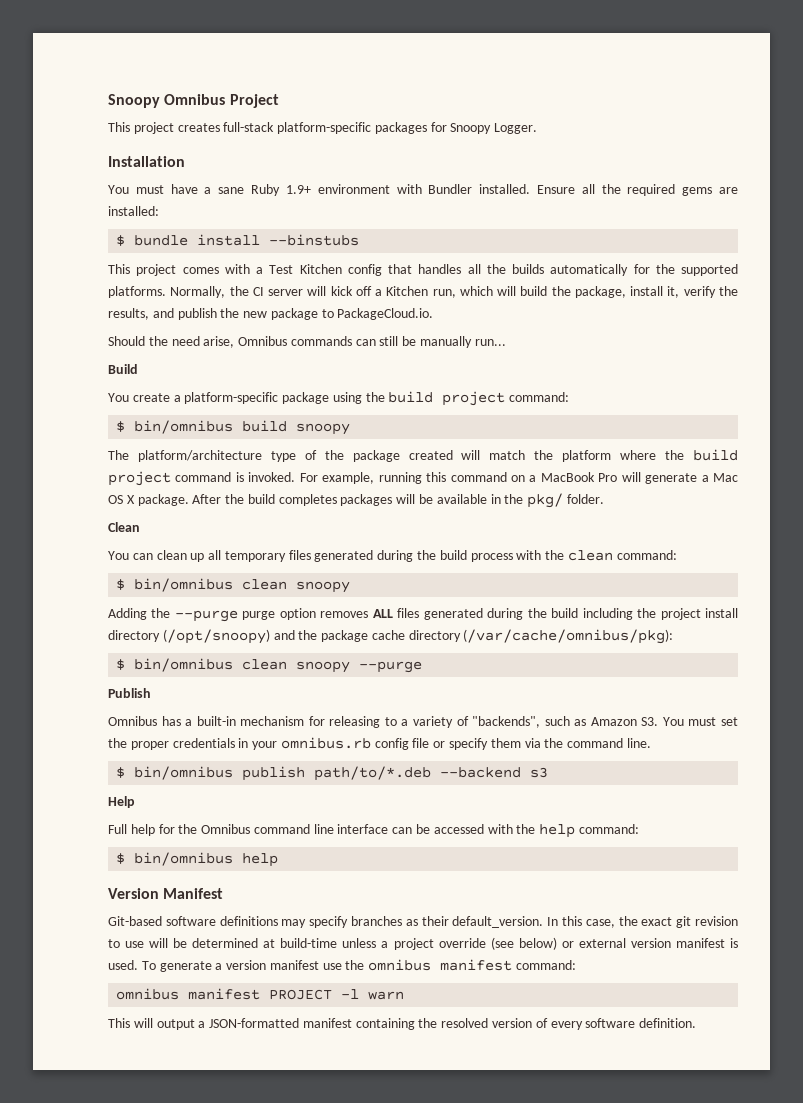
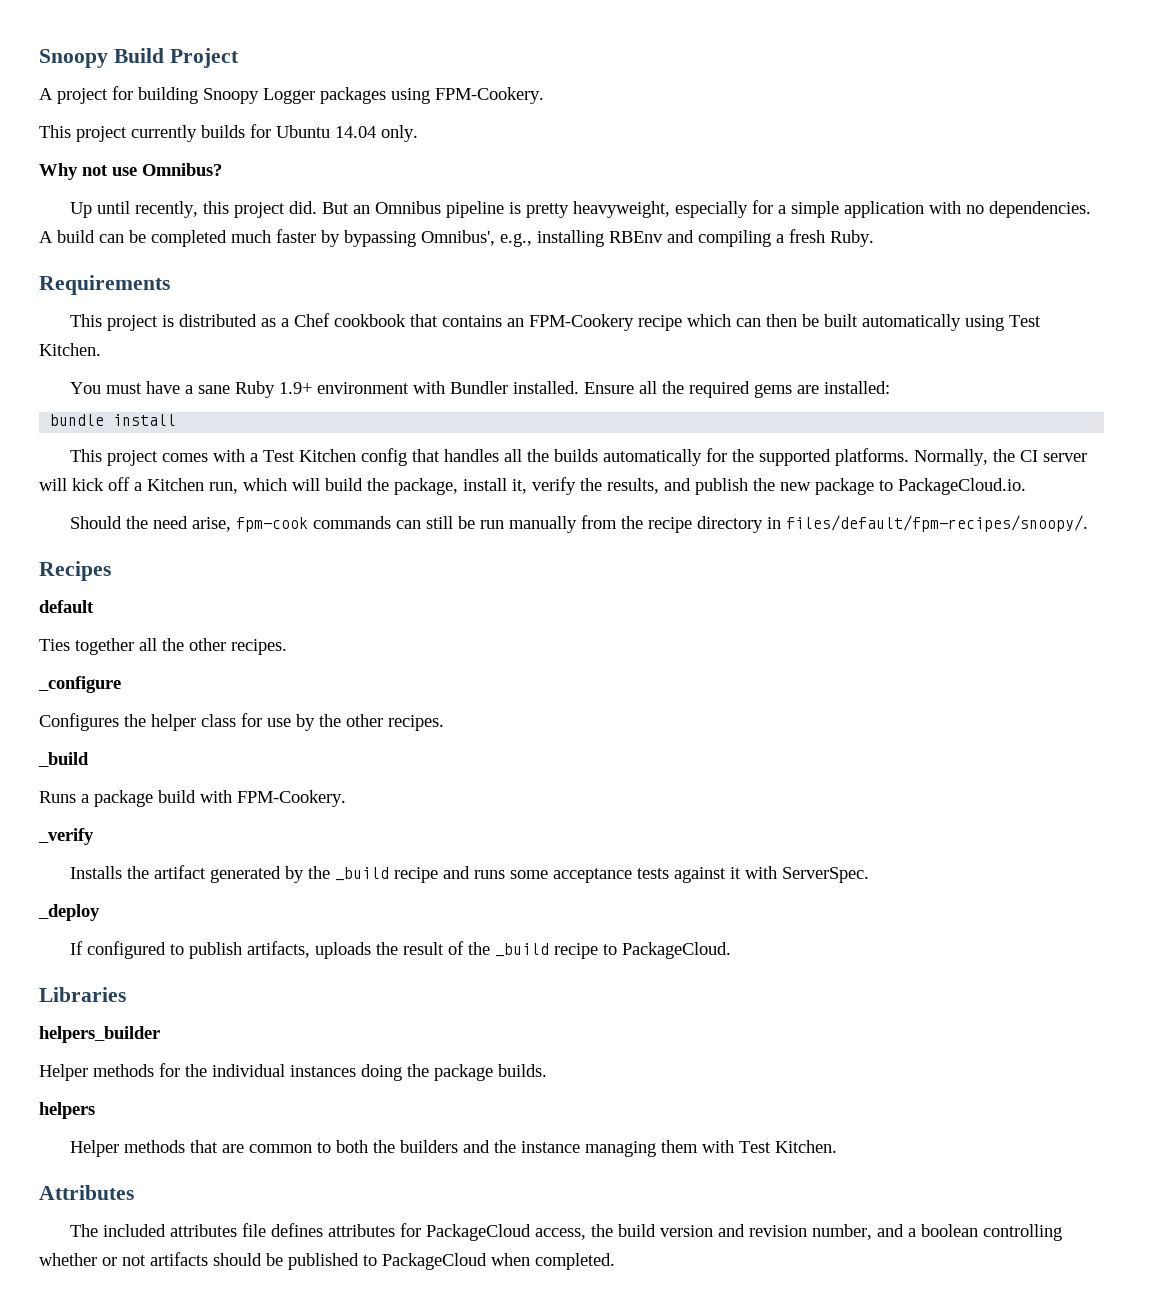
[108,94,226,108] Snoopy Omnibus -> [39,48,164,68] Snoopy Build
[108,122,538,134] [108,156,185,167] This project creates full-stack platform-specific packages for Snoopy Logger. // Installation -> [39,86,544,104] [39,124,418,142] [39,163,222,180] [70,200,1092,218] [39,229,874,247] [39,275,170,295] [70,313,1042,331] [39,343,101,356] A project for building Snoopy Logger packages using FPM-Cookery. // This project currently builds for Ubuntu 14.04 only. // Why not use Omnibus? // Up until recently, this project did. But an Omnibus pipeline is pretty heavyweight, especially for a simple application with no dependencies. A build can be completed much faster by bypassing Omnibus', e.g., installing RBEnv and compiling a fresh Ruby. // Requirements // This project is distributed as a Chef cookbook that contains an FPM-Cookery recipe which can then be built automatically using Test Kitchen.
[116,235,126,246] $ -> (891, 387) none
[269,234,360,246] --binstubs -> (177, 420) none
[238,336,288,346] Omnibus -> [236,517,309,532] fpm-cook
[420,336,506,348] [108,364,138,374] [108,391,570,406] [116,420,351,435] [108,449,738,462] [108,471,738,486] [108,493,604,508] [108,522,140,532] [108,550,677,562] [116,578,351,593] [108,608,738,622] [108,629,674,644] [116,658,423,673] [108,688,151,698] [108,716,738,728] [108,737,651,750] [116,766,549,781] [108,796,135,808] [108,824,639,838] [116,852,279,867] [108,888,224,899] [108,916,738,928] [108,937,738,950] [108,959,577,972] [116,988,405,1000] [108,1018,697,1030] manually run... // Build // You create a platform-specific package using the build project command: // $ bin/omnibus build snoopy // The platform/architecture type of the package created will match the platform where the build project command is invoked. For example, running this command on a MacBook Pro will generate a Mac OS X package. After the build completes packages will be available in the pkg/ folder. // Clean // You can clean up all temporary files generated during the build process with the clean command: // $ bin/omnibus clean snoopy // Adding the --purge purge option removes ALL files generated during the build including the project install directory (/opt/snoopy) and the package cache directory (/var/cache/omnibus/pkg): // $ bin/omnibus clean snoopy --purge // Publish // Omnibus has a built-in mechanism for releasing to a variety of "backends", such as Amazon S3. You must set the proper credentials in your omnibus.rb config file or specify them via the command line. // $ bin/omnibus publish path/to/*.deb --backend s3 // Help // Full help for the Omnibus command line interface can be accessed with the help command: // $ bin/omnibus help // Version Manifest // Git-based software definitions may specify branches as their default_version. In this case, the exact git revision to use will be determined at build-time unless a project override (see below) or external version manifest is used. To generate a version manifest use the omnibus manifest command: // omnibus manifest PROJECT -l warn // This will output a JSON-formatted manifest containing the resolved version of every software definition. -> [480,515,1089,533] [39,561,111,581] [39,600,94,613] [39,638,287,655] [38,676,121,693] [39,713,444,731] [38,752,89,767] [39,790,346,807] [38,828,94,845] [70,865,870,883] [38,904,100,921] [70,941,732,959] [39,987,126,1002] [39,1026,160,1043] [39,1063,547,1081] [39,1102,95,1119] [70,1140,838,1157] [39,1185,134,1200] [70,1223,1063,1241] [39,1252,615,1270] run manually from the recipe directory in files/default/fpm-recipes/snoopy/. // Recipes // default // Ties together all the other recipes. // _configure // Configures the helper class for use by the other recipes. // _build // Runs a package build with FPM-Cookery. // _verify // Installs the artifact generated by the _build recipe and runs some acceptance tests against it with ServerSpec. // _deploy // If configured to publish artifacts, uploads the result of the _build recipe to PackageCloud. // Libraries // helpers_builder // Helper methods for the individual instances doing the package builds. // helpers // Helper methods that are common to both the builders and the instance managing them with Test Kitchen. // Attributes // The included attributes file defines attributes for PackageCloud access, the build version and revision number, and a boolean controlling whether or not artifacts should be published to PackageCloud when completed.

